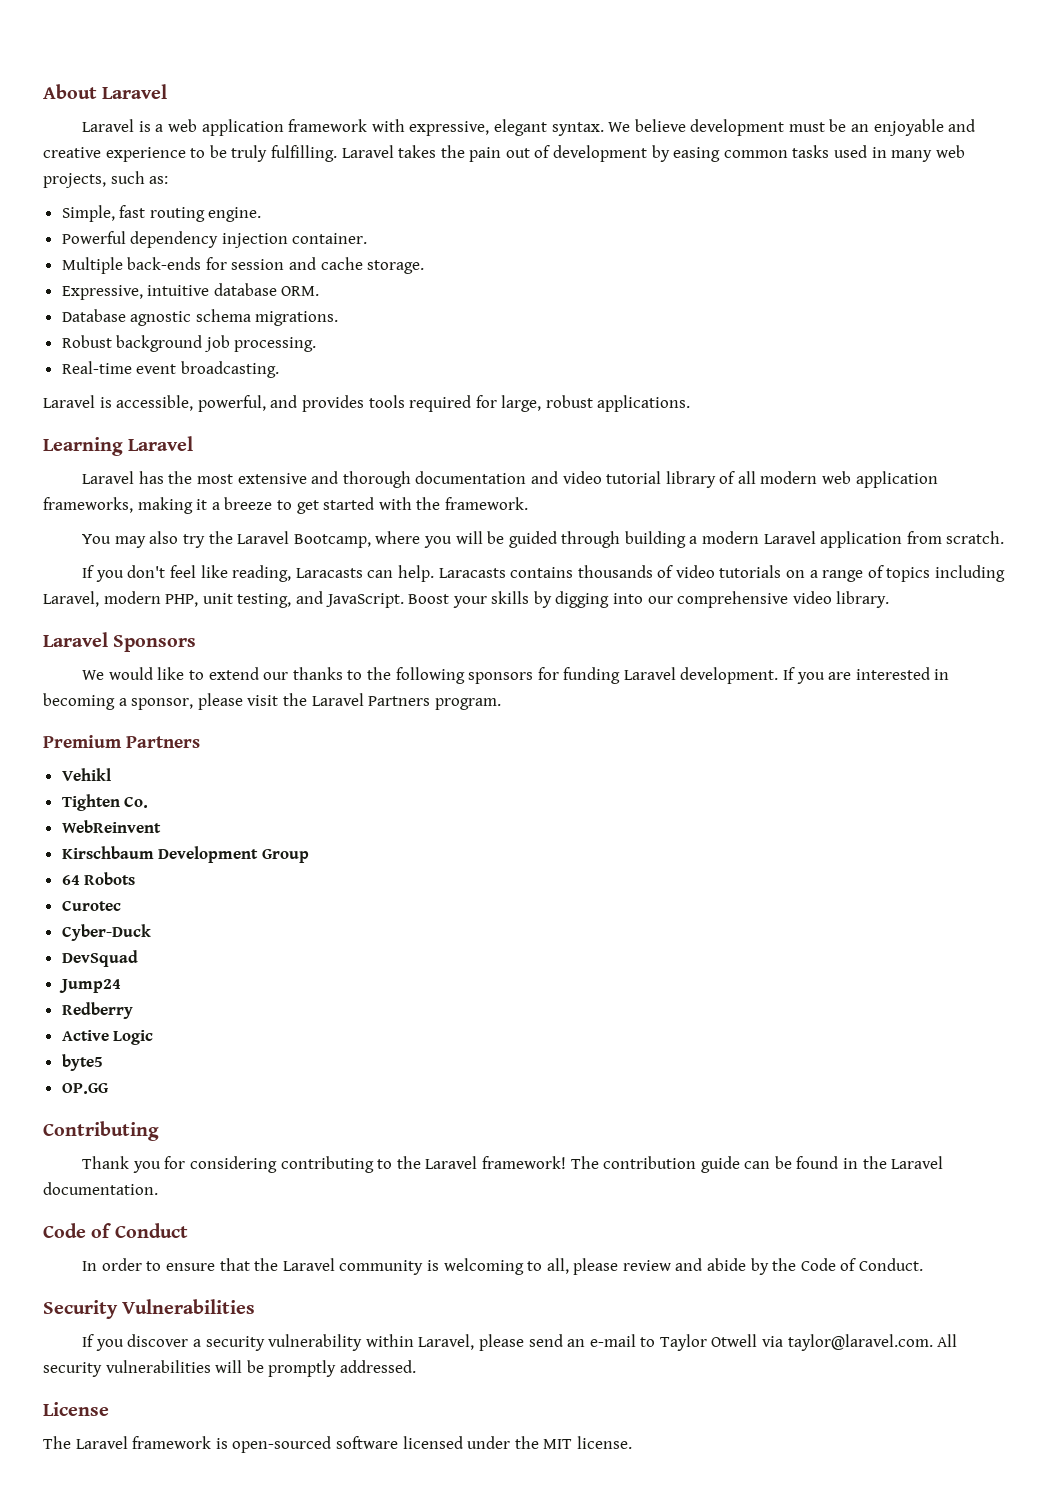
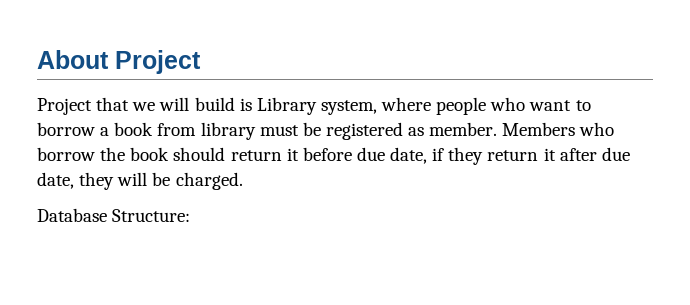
[102,84,168,99] [82,119,976,136] [43,145,965,162] [43,171,169,188] [61,205,262,222] [61,231,368,248] [61,257,425,274] [61,283,320,300] [61,309,339,326] [61,335,317,352] [61,361,279,378] [43,395,691,412] [43,436,194,456] [82,471,938,488] [43,497,528,514] [82,531,1005,548] [82,565,1006,582] [43,591,890,608] [43,632,197,652] [82,667,950,684] [43,693,501,710] [43,735,200,748] [61,768,111,781] [61,794,149,811] [61,820,161,833] [61,846,309,863] [61,872,136,885] [61,900,121,911] [61,924,151,941] [61,950,138,967] [58,979,121,993] [61,1002,133,1019] [61,1030,154,1045] [61,1054,103,1071] [61,1083,108,1094] [43,1121,159,1141] [82,1156,944,1173] [43,1182,158,1195] [43,1223,188,1238] [82,1258,924,1275] [43,1299,256,1319] [82,1334,958,1351] [43,1360,416,1377] [43,1402,109,1416] [43,1436,632,1453] Laravel // Laravel is a web application framework with expressive, elegant syntax. We believe development must be an enjoyable and creative experience to be truly fulfilling. Laravel takes the pain out of development by easing common tasks used in many web projects, such as: // Simple, fast routing engine. // Powerful dependency injection container. // Multiple back-ends for session and cache storage. // Expressive, intuitive database ORM. // Database agnostic schema migrations. // Robust background job processing. // Real-time event broadcasting. // Laravel is accessible, powerful, and provides tools required for large, robust applications. // Learning Laravel // Laravel has the most extensive and thorough documentation and video tutorial library of all modern web application frameworks, making it a breeze to get started with the framework. // You may also try the Laravel Bootcamp, where you will be guided through building a modern Laravel application from scratch. // If you don't feel like reading, Laracasts can help. Laracasts contains thousands of video tutorials on a range of topics including Laravel, modern PHP, unit testing, and JavaScript. Boost your skills by digging into our comprehensive video library. // Laravel Sponsors // We would like to extend our thanks to the following sponsors for funding Laravel development. If you are interested in becoming a sponsor, please visit the Laravel Partners program. // Premium Partners // Vehikl // Tighten Co. // WebReinvent // Kirschbaum Development Group // 64 Robots // Curotec // Cyber-Duck // DevSquad // Jump24 // Redberry // Active Logic // byte5 // OP.GG // Contributing // Thank you for considering contributing to the Laravel framework! The contribution guide can be found in the Laravel documentation. // Code of Conduct // In order to ensure that the Laravel community is welcoming to all, please review and abide by the Code of Conduct. // Security Vulnerabilities // If you discover a security vulnerability within Laravel, please send an e-mail to Taylor Otwell via taylor@laravel.com. All security vulnerabilities will be promptly addressed. // License // The Laravel framework is open-sourced software licensed under the MIT license. -> [115,50,201,74] [37,97,591,115] [37,122,615,140] [37,147,630,165] [37,172,243,190] [37,208,191,222] Project // Project that we will build is Library system, where people who want to borrow a book from library must be registered as member. Members who borrow the book should return it before due date, if they return it after due date, they will be charged. // Database Structure:

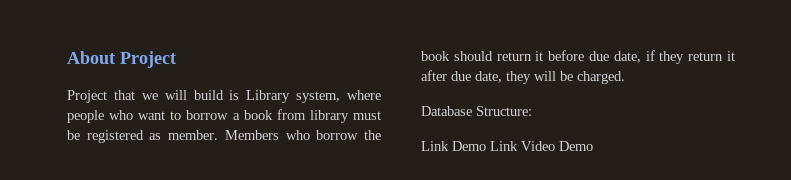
(191, 215) none -> [421,141,593,151] // Link Demo Link Video Demo

